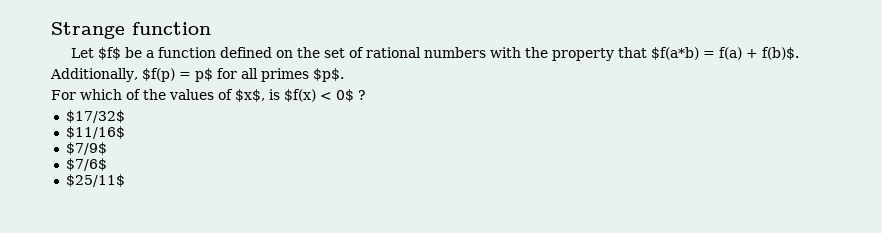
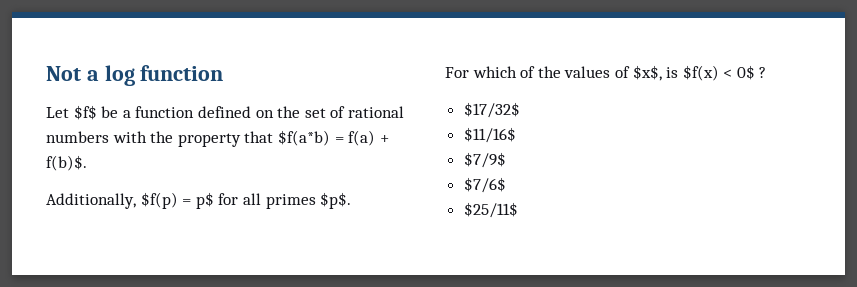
[51,22,125,39] Strange -> [46,65,135,86] Not a log

